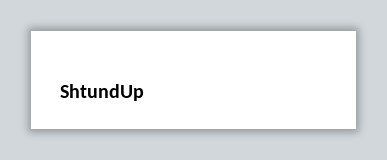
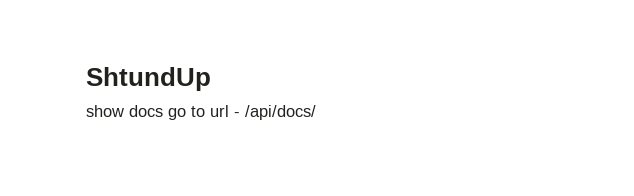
(144, 92) none -> [86,105,316,120] // show docs go to url - /api/docs/

